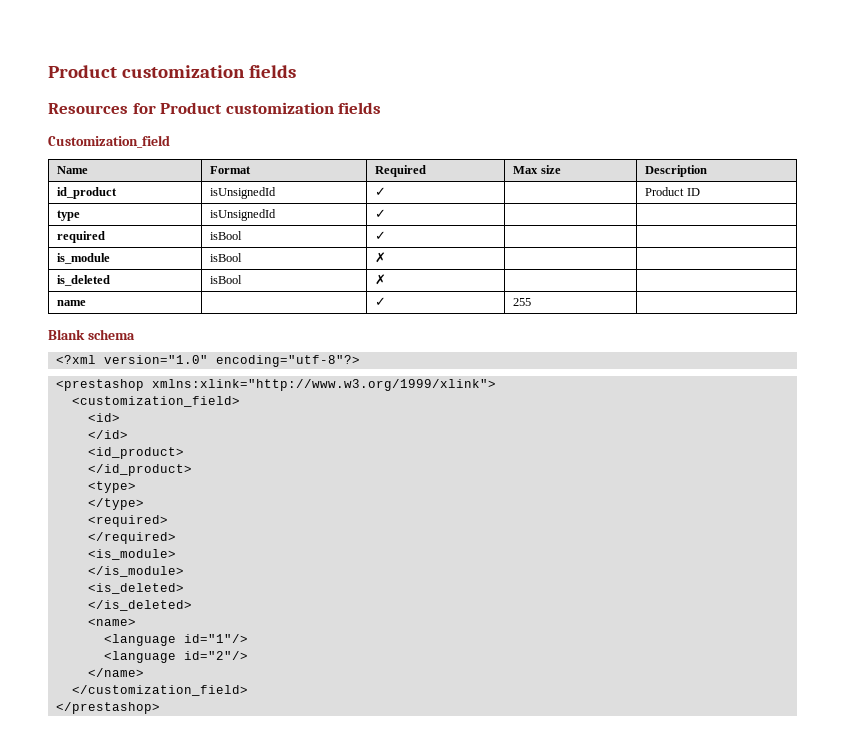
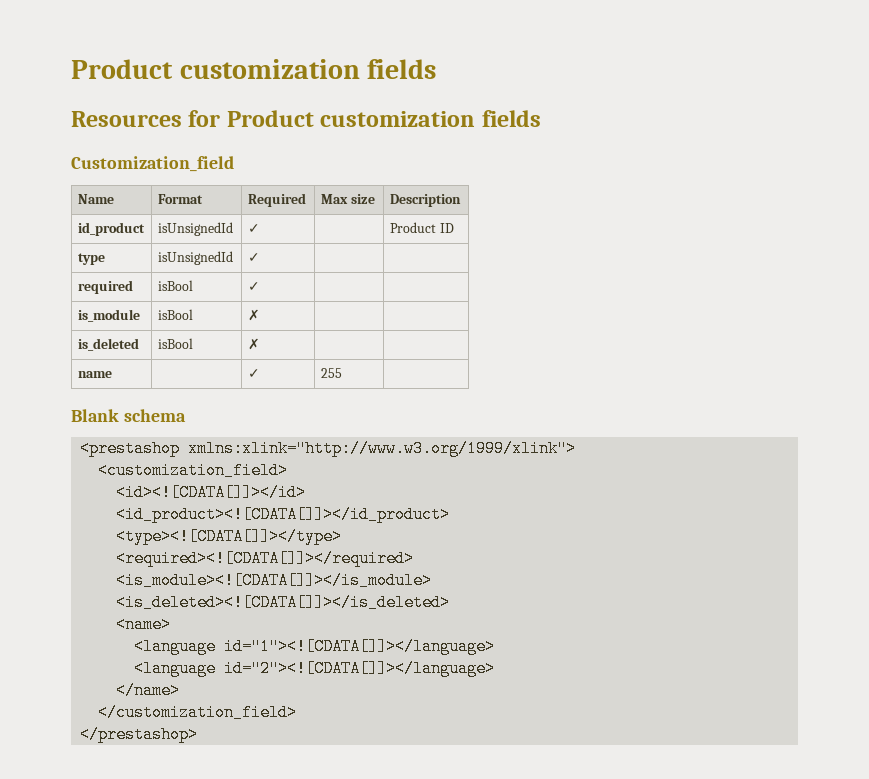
[55,355,360,367] // <?xml version="1.0" encoding="utf-8"?> -> (186, 415) none
[87,413,120,422] [87,430,128,439] [87,447,184,459] [87,464,192,476] [87,481,136,493] [87,498,144,510] [87,515,168,527] [87,532,176,544] [87,549,176,560] [87,566,184,577] [87,583,184,594] [87,600,192,611] <id> // </id> // <id_product> // </id_product> // <type> // </type> // <required> // </required> // <is_module> // </is_module> // <is_deleted> // </is_deleted> -> [116,484,307,501] [116,506,451,523] [116,528,343,545] [116,550,415,567] [116,572,433,589] [116,594,451,611] <id><![CDATA[]]></id> // <id_product><![CDATA[]]></id_product> // <type><![CDATA[]]></type> // <required><![CDATA[]]></required> // <is_module><![CDATA[]]></is_module> // <is_deleted><![CDATA[]]></is_deleted>
[183,634,248,643] [103,651,248,663] id="1"/> // <language id="2"/> -> [224,638,496,655] [134,660,496,677] id="1"><![CDATA[]]></language> // <language id="2"><![CDATA[]]></language>

